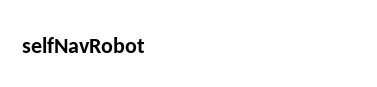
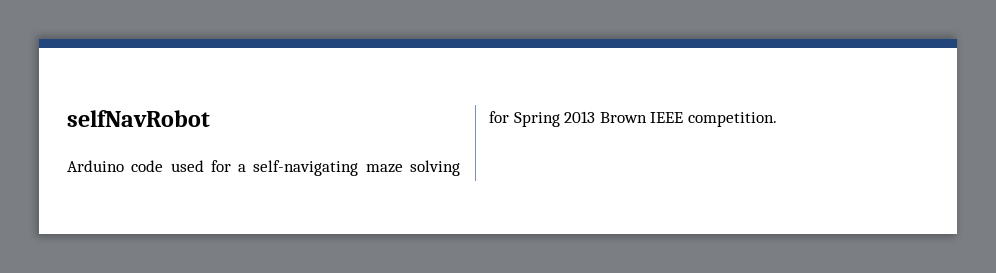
(145, 45) none -> [67,160,460,176] [489,111,777,127] // Arduino code used for a self-navigating maze solving for Spring 2013 Brown IEEE competition.

